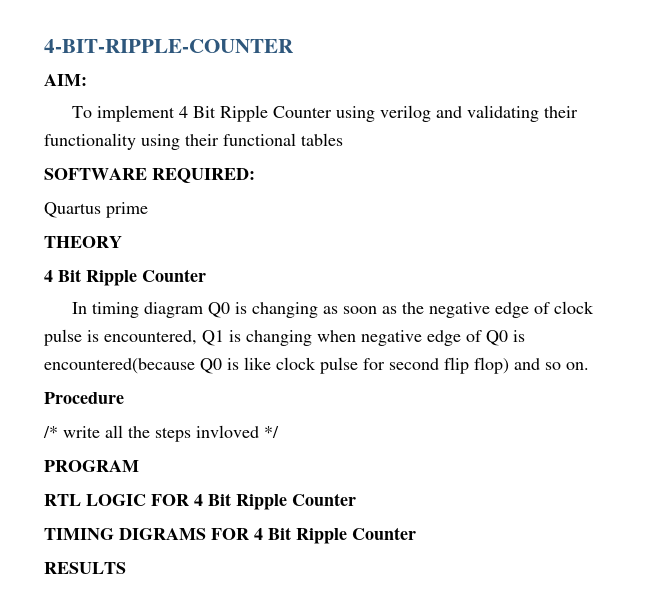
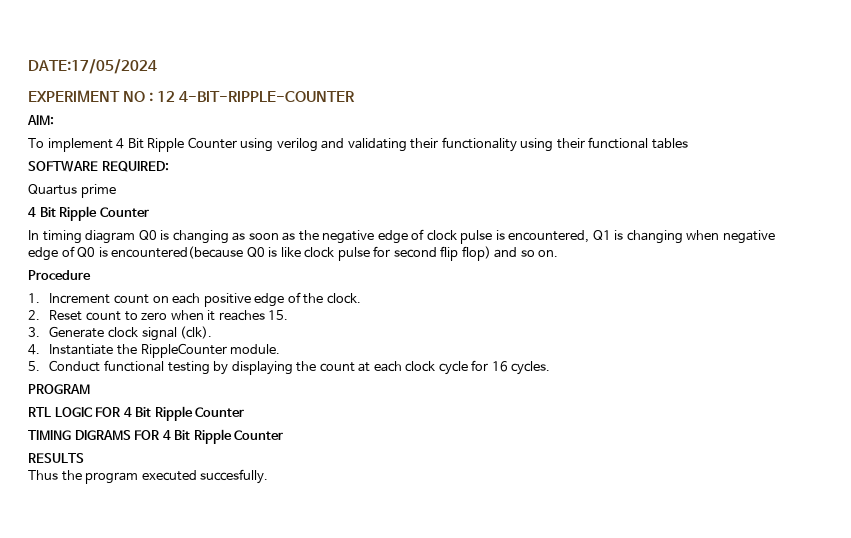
(44, 46) none -> [28,59,157,74] [28,90,176,102] DATE:17/05/2024 // EXPERIMENT NO : 12
[44,236,122,248] // THEORY -> (116, 191) none
[43,425,279,442] /* write all the steps invloved */ -> [28,292,361,307] [28,310,289,321] [28,326,213,341] [28,343,281,358] [28,360,551,375] 1. Increment count on each positive edge of the clock. // 2. Reset count to zero when it reaches 15. // 3. Generate clock signal (clk). // 4. Instantiate the RippleCounter module. // 5. Conduct functional testing by displaying the count at each clock cycle for 16 cycles.
(126, 568) none -> [28,469,269,484] // Thus the program executed succesfully.

